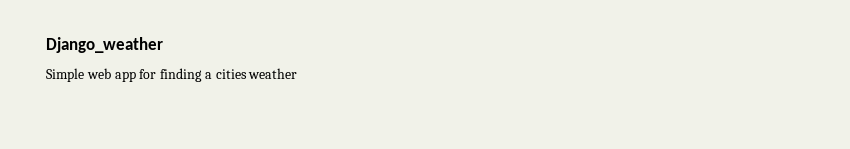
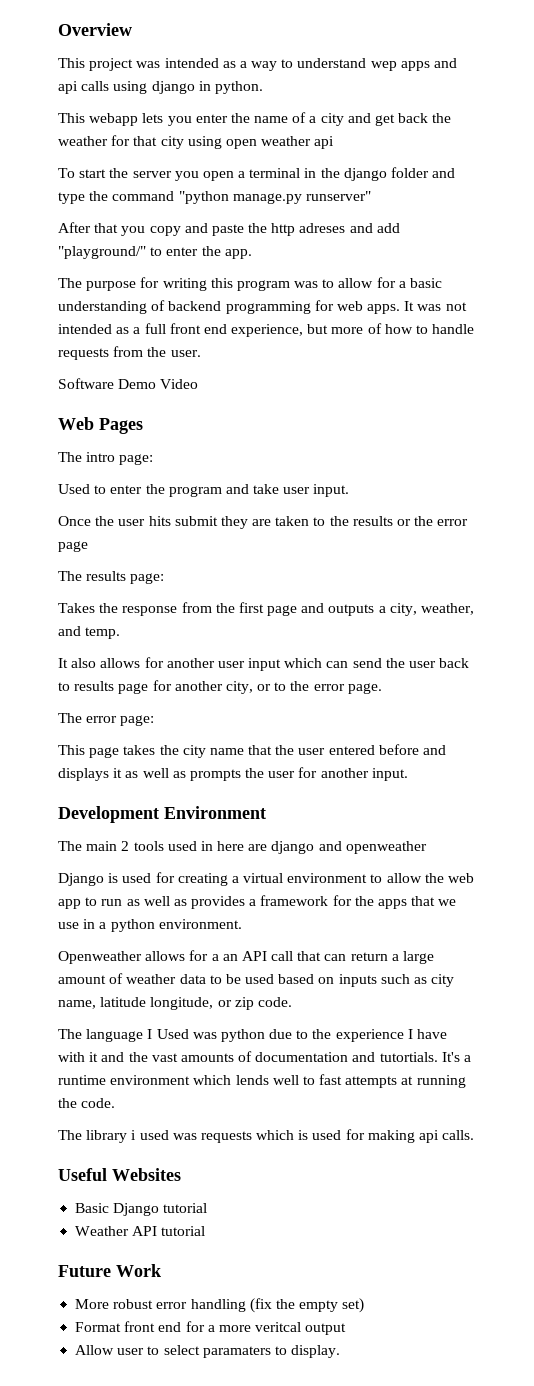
[46,37,163,53] [46,68,298,82] Django_weather // Simple web app for finding a cities weather -> [58,23,132,36] [58,58,458,71] [58,81,263,94] [58,112,452,126] [58,135,335,149] [58,167,456,181] [58,191,371,204] [58,222,400,236] [58,246,252,259] [58,277,443,291] [58,300,467,314] [58,323,475,337] [58,346,201,360] [58,378,199,389] [58,417,143,434] [58,452,154,465] [58,484,350,497] [58,516,469,529] [58,541,88,552] [58,571,165,584] [58,602,475,616] [58,626,121,639] [58,657,470,671] [58,680,382,694] [58,713,155,726] [58,744,447,758] [58,767,408,781] [58,806,266,823] [58,841,427,854] [58,872,475,886] [58,895,457,909] [58,919,242,932] [58,950,435,964] [58,973,455,987] [58,997,292,1010] [58,1029,448,1042] [58,1051,472,1062] [58,1074,466,1088] [58,1098,116,1108] [58,1129,475,1143] [58,1168,181,1181] [75,1203,208,1216] [75,1226,206,1236] [58,1264,161,1277] [75,1298,365,1313] [75,1321,347,1335] [75,1345,341,1358] Overview // This project was intended as a way to understand wep apps and api calls using django in python. // This webapp lets you enter the name of a city and get back the weather for that city using open weather api // To start the server you open a terminal in the django folder and type the command "python manage.py runserver" // After that you copy and paste the http adreses and add "playground/" to enter the app. // The purpose for writing this program was to allow for a basic understanding of backend programming for web apps. It was not intended as a full front end experience, but more of how to handle requests from the user. // Software Demo Video // Web Pages // The intro page: // Used to enter the program and take user input. // Once the user hits submit they are taken to the results or the error page // The results page: // Takes the response from the first page and outputs a city, weather, and temp. // It also allows for another user input which can send the user back to results page for another city, or to the error page. // The error page: // This page takes the city name that the user entered before and displays it as well as prompts the user for another input. // Development Environment // The main 2 tools used in here are django and openweather // Django is used for creating a virtual environment to allow the web app to run as well as provides a framework for the apps that we use in a python environment. // Openweather allows for a an API call that can return a large amount of weather data to be used based on inputs such as city name, latitude longitude, or zip code. // The language I Used was python due to the experience I have with it and the vast amounts of documentation and tutortials. It's a runtime environment which lends well to fast attempts at running the code. // The library i used was requests which is used for making api calls. // Useful Websites // Basic Django tutorial // Weather API tutorial // Future Work // More robust error handling (fix the empty set) // Format front end for a more veritcal output // Allow user to select paramaters to display.

